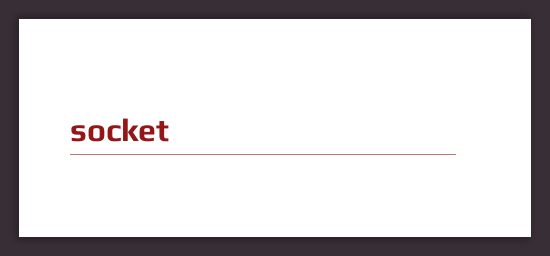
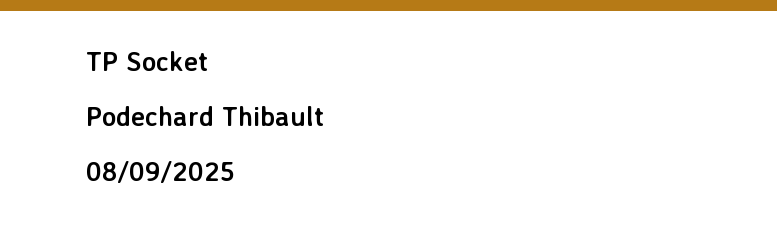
[70,118,169,142] socket -> [86,51,208,71] [86,106,324,126] [86,161,235,183] TP Socket // Podechard Thibault // 08/09/2025

